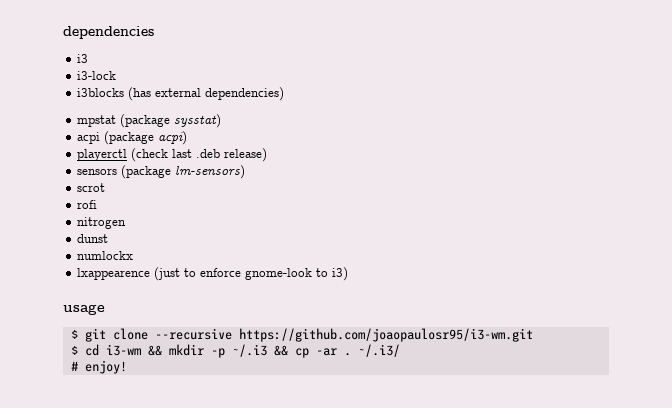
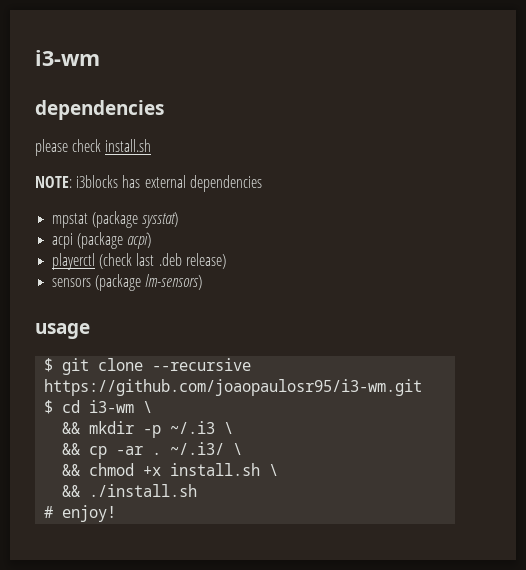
[63,26,154,39] [77,54,89,63] [77,71,117,80] [77,87,285,101] dependencies // i3 // i3-lock // i3blocks (has external dependencies) -> [35,50,100,66] [35,100,164,120] [35,139,152,156] [35,175,262,192] i3-wm // dependencies // please check install.sh // NOTE: i3blocks has external dependencies
[77,183,106,192] [77,200,98,209] [77,217,127,229] [77,234,109,243] [77,251,134,260] [77,267,349,281] // scrot // rofi // nitrogen // dunst // numlockx // lxappearence (just to enforce gnome-look to i3) -> (203, 282) none
(141, 350) none -> [143,401,153,413] \ //
(267, 350) none -> [224,422,234,434] \ //
(400, 350) none -> [233,443,243,455] [62,463,279,476] [62,484,198,497] \ // && chmod +x install.sh \ // && ./install.sh

